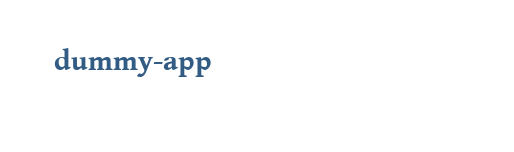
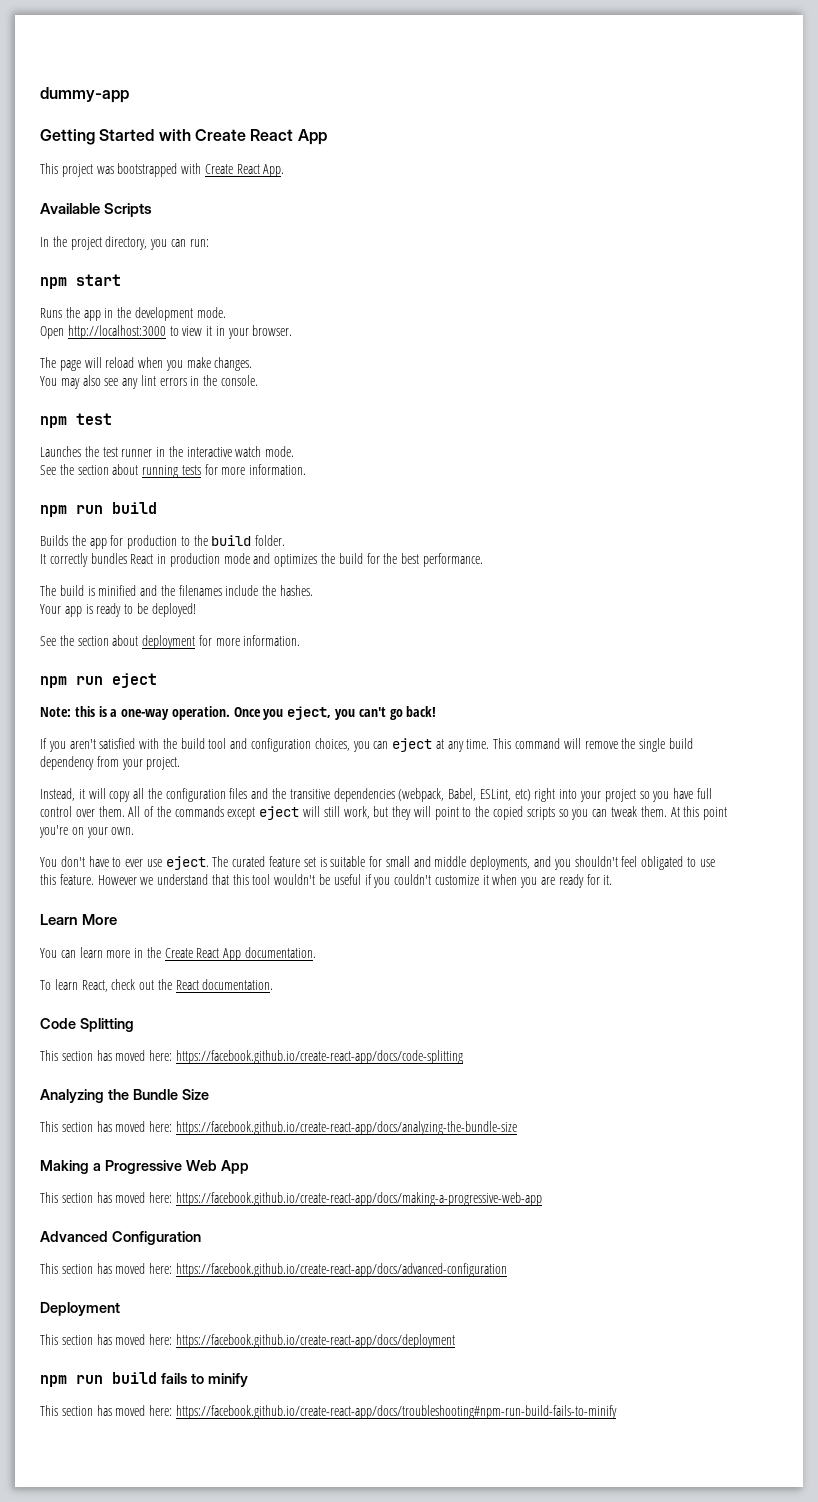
(212, 62) none -> [40,129,327,145] [40,163,285,177] [40,203,153,217] [40,236,209,250] [40,274,121,289] [40,307,226,321] [40,325,293,339] [40,357,253,371] [40,375,259,389] [40,413,112,428] [40,446,295,457] [40,464,307,478] [40,502,157,517] [40,535,286,549] [40,553,483,567] [40,585,314,596] [40,603,196,617] [40,635,301,649] [40,673,157,688] [40,706,437,720] [40,738,693,752] [40,756,181,770] [40,788,712,802] [40,806,728,820] [39,825,135,838] [40,856,715,870] [40,874,613,888] [40,914,118,925] [40,947,317,961] [40,979,274,992] [40,1018,134,1032] [40,1050,463,1064] [40,1089,209,1103] [40,1121,517,1135] [40,1160,249,1174] [40,1192,542,1206] [40,1231,201,1245] [40,1263,507,1277] [40,1302,120,1316] [40,1334,455,1348] [40,1372,248,1387] [40,1405,617,1419] // Getting Started with Create React App // This project was bootstrapped with Create React App. // Available Scripts // In the project directory, you can run: // npm start // Runs the app in the development mode. // Open http://localhost:3000 to view it in your browser. // The page will reload when you make changes. // You may also see any lint errors in the console. // npm test // Launches the test runner in the interactive watch mode. // See the section about running tests for more information. // npm run build // Builds the app for production to the build folder. // It correctly bundles React in production mode and optimizes the build for the best performance. // The build is minified and the filenames include the hashes. // Your app is ready to be deployed! // See the section about deployment for more information. // npm run eject // Note: this is a one-way operation. Once you eject, you can't go back! // If you aren't satisfied with the build tool and configuration choices, you can eject at any time. This command will remove the single build dependency from your project. // Instead, it will copy all the configuration files and the transitive dependencies (webpack, Babel, ESLint, etc) right into your project so you have full control over them. All of the commands except eject will still work, but they will point to the copied scripts so you can tweak them. At this point you're on your own. // You don't have to ever use eject. The curated feature set is suitable for small and middle deployments, and you shouldn't feel obligated to use this feature. However we understand that this tool wouldn't be useful if you couldn't customize it when you are ready for it. // Learn More // You can learn more in the Create React App documentation. // To learn React, check out the React documentation. // Code Splitting // This section has moved here: https://facebook.github.io/create-react-app/docs/code-splitting // Analyzing the Bundle Size // This section has moved here: https://facebook.github.io/create-react-app/docs/analyzing-the-bundle-size // Making a Progressive Web App // This section has moved here: https://facebook.github.io/create-react-app/docs/making-a-progressive-web-app // Advanced Configuration // This section has moved here: https://facebook.github.io/create-react-app/docs/advanced-configuration // Deployment // This section has moved here: https://facebook.github.io/create-react-app/docs/deployment // npm run build fails to minify // This section has moved here: https://facebook.github.io/create-react-app/docs/troubleshooting#npm-run-build-fails-to-minify

